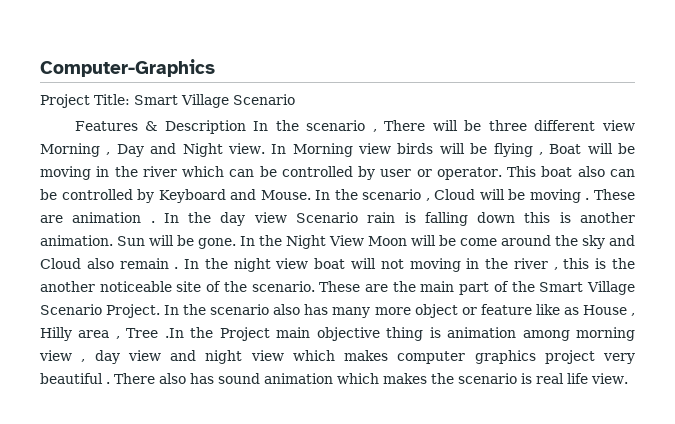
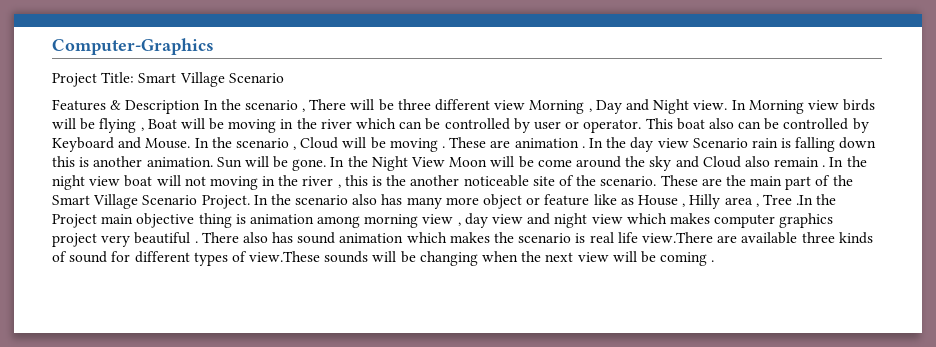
[591,373,628,384] view. -> [641,232,873,244] [52,251,715,266] view.There are available three kinds of sound for different types of view.These sounds will be changing when the next view will be coming .

